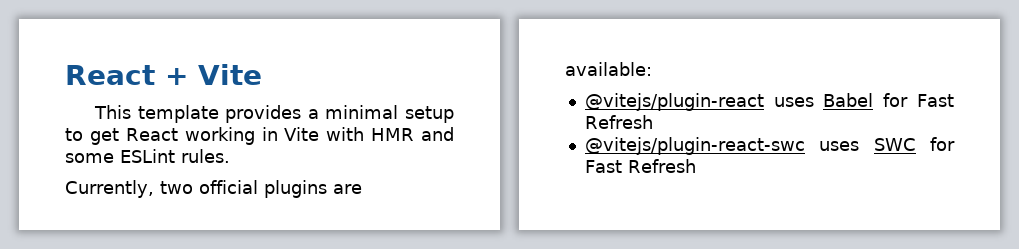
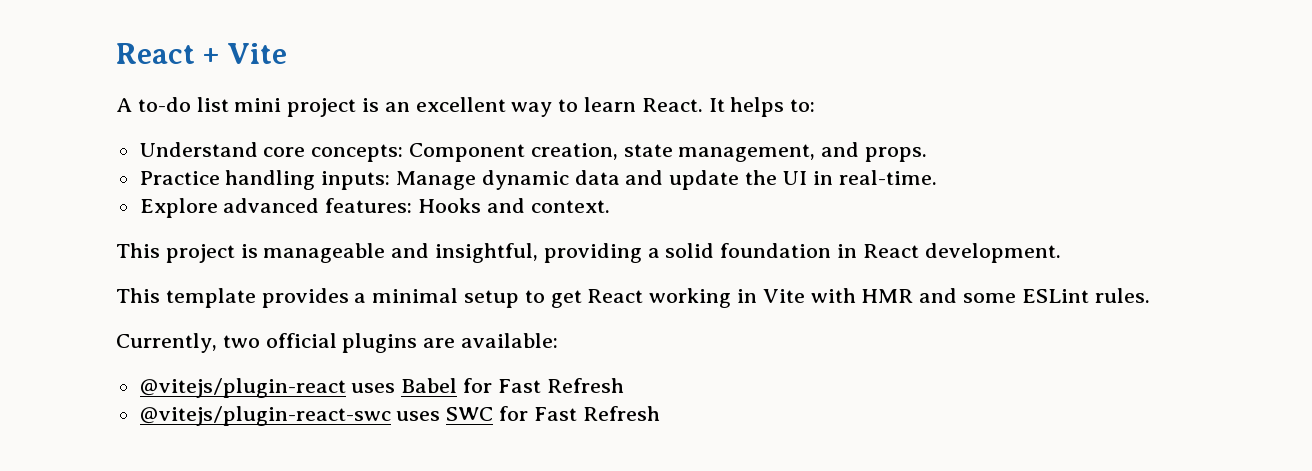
(262, 74) none -> [116,97,816,117] [139,142,928,162] [139,170,937,190] [139,198,610,218] [116,243,1061,263] // A to-do list mini project is an excellent way to learn React. It helps to: // Understand core concepts: Component creation, state management, and props. // Practice handling inputs: Manage dynamic data and update the UI in real-time. // Explore advanced features: Hooks and context. // This project is manageable and insightful, providing a solid foundation in React development.

